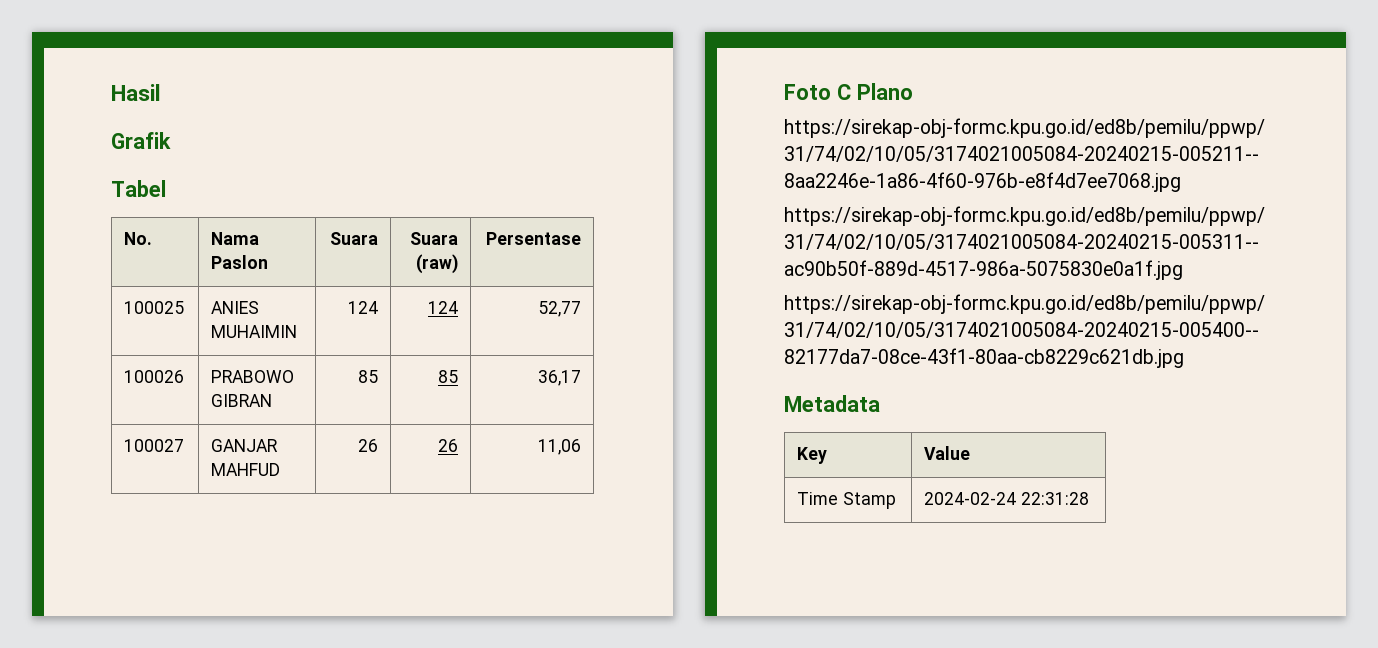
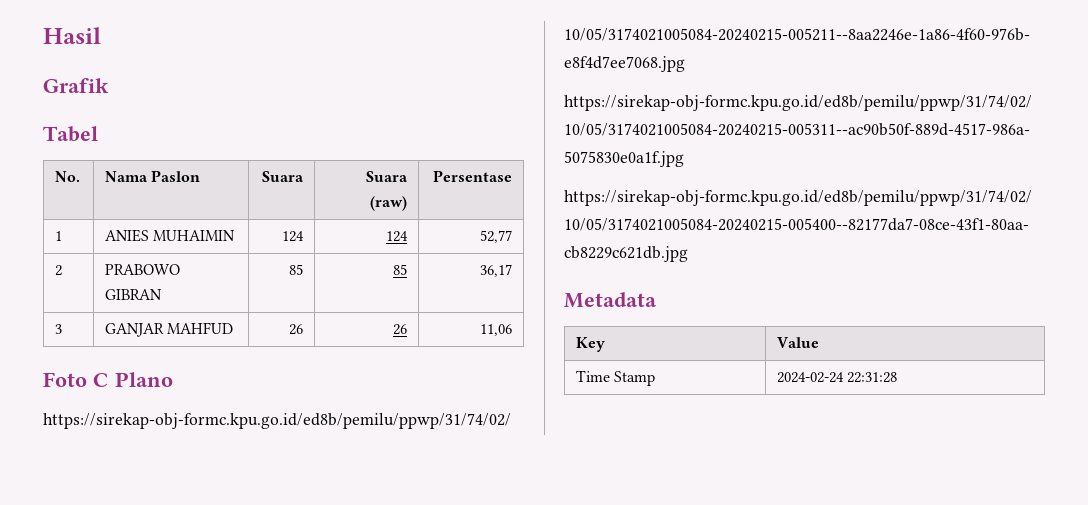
[124,301,185,314] 100025 -> [55,231,63,241] 1
[124,370,185,383] 100026 -> [55,265,63,276] 2
[124,439,185,452] 100027 -> [55,324,63,334] 3

